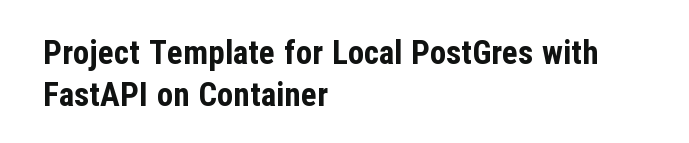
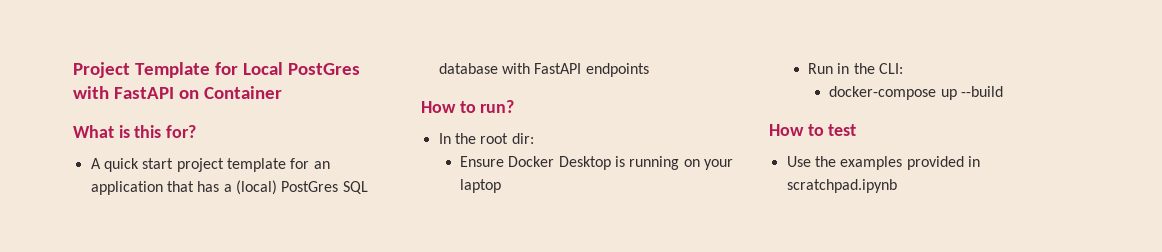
(328, 93) none -> [73,125,197,138] [90,158,330,172] [90,180,368,195] [438,63,649,77] [421,100,515,113] [438,133,534,144] [460,156,733,170] [460,179,502,193] [808,63,903,74] [829,86,1004,100] [769,124,857,136] [786,156,980,170] [786,179,897,193] // What is this for? // A quick start project template for an application that has a (local) PostGres SQL database with FastAPI endpoints // How to run? // In the root dir: // Ensure Docker Desktop is running on your laptop // Run in the CLI: // docker-compose up --build // How to test // Use the examples provided in scratchpad.ipynb

